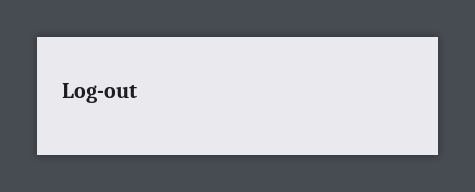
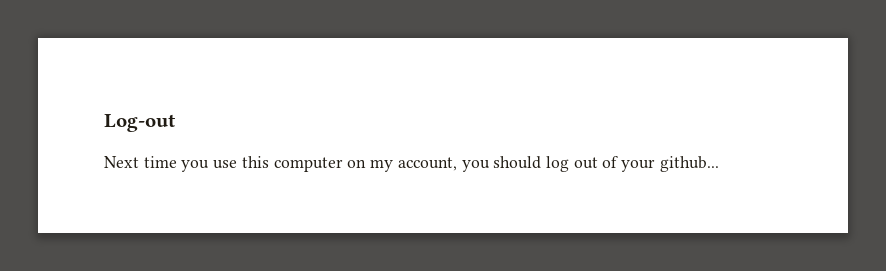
(137, 93) none -> [104,156,719,172] // Next time you use this computer on my account, you should log out of your github...

